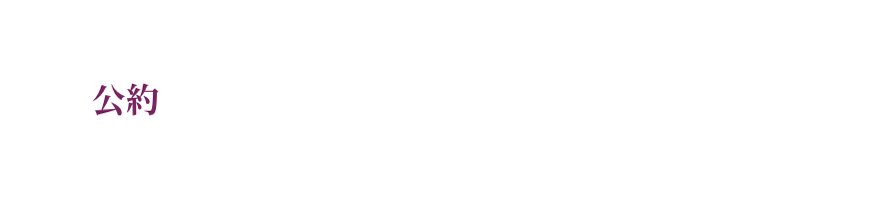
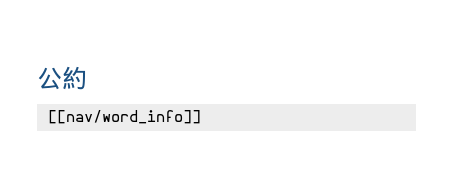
(161, 99) none -> [47,110,201,124] // [[nav/word_info]]

